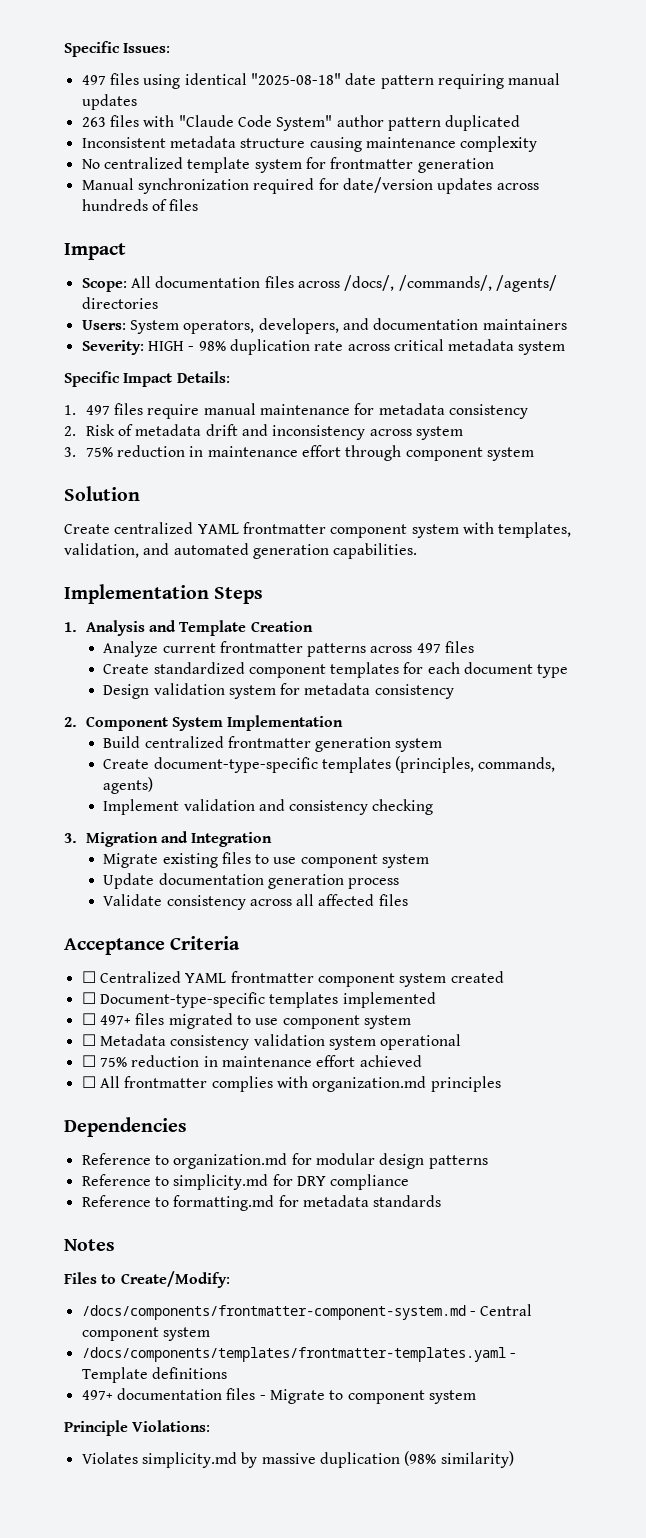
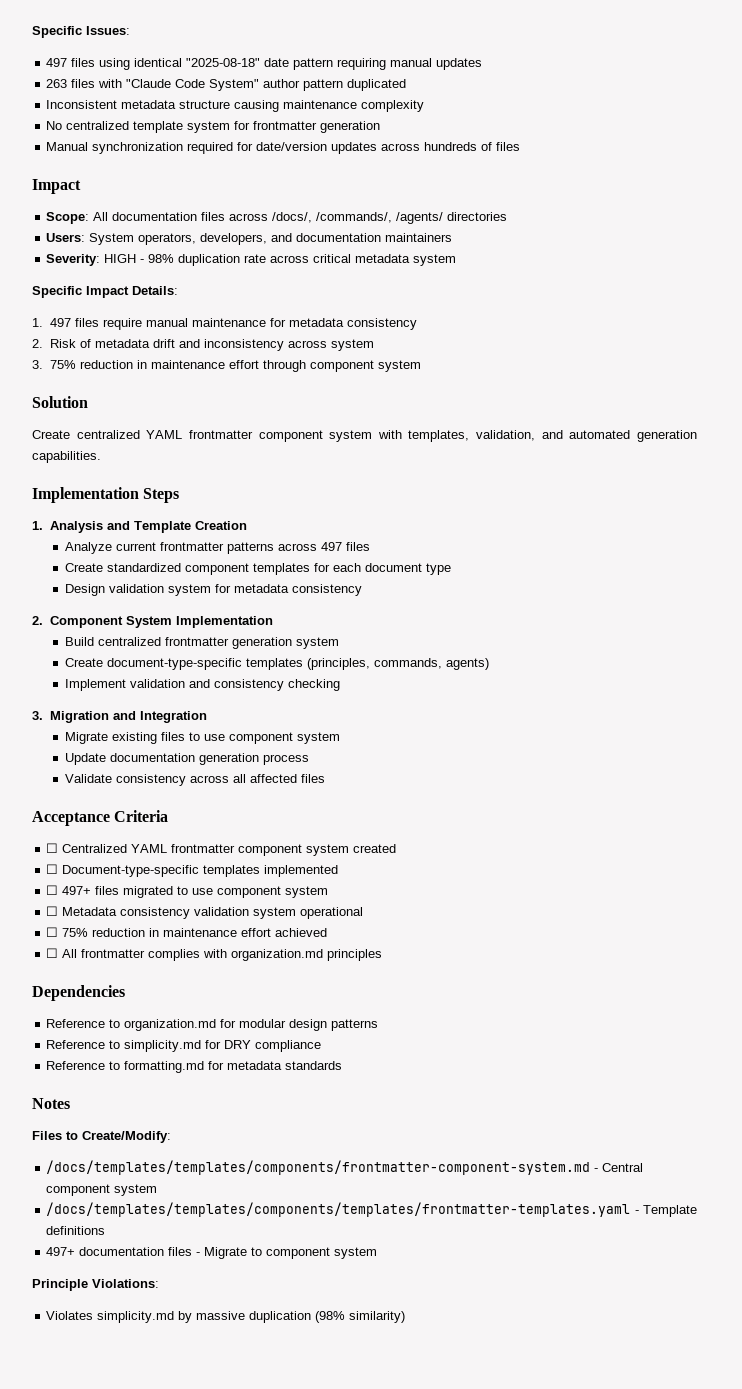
[81,1305,466,1320] /docs/components/frontmatter-component-system.md -> [46,1160,591,1175] /docs/templates/templates/components/frontmatter-component-system.md
[81,1347,506,1362] /docs/components/templates/frontmatter-templates.yaml -> [46,1202,631,1217] /docs/templates/templates/components/templates/frontmatter-templates.yaml

